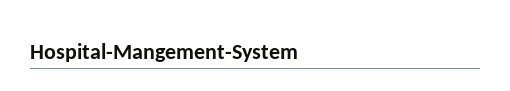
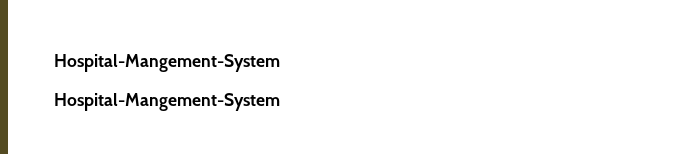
[30,43,298,62] Hospital-Mangement-System -> [54,54,280,72] [54,93,280,111] Hospital-Mangement-System // Hospital-Mangement-System

